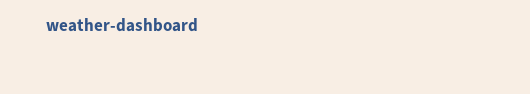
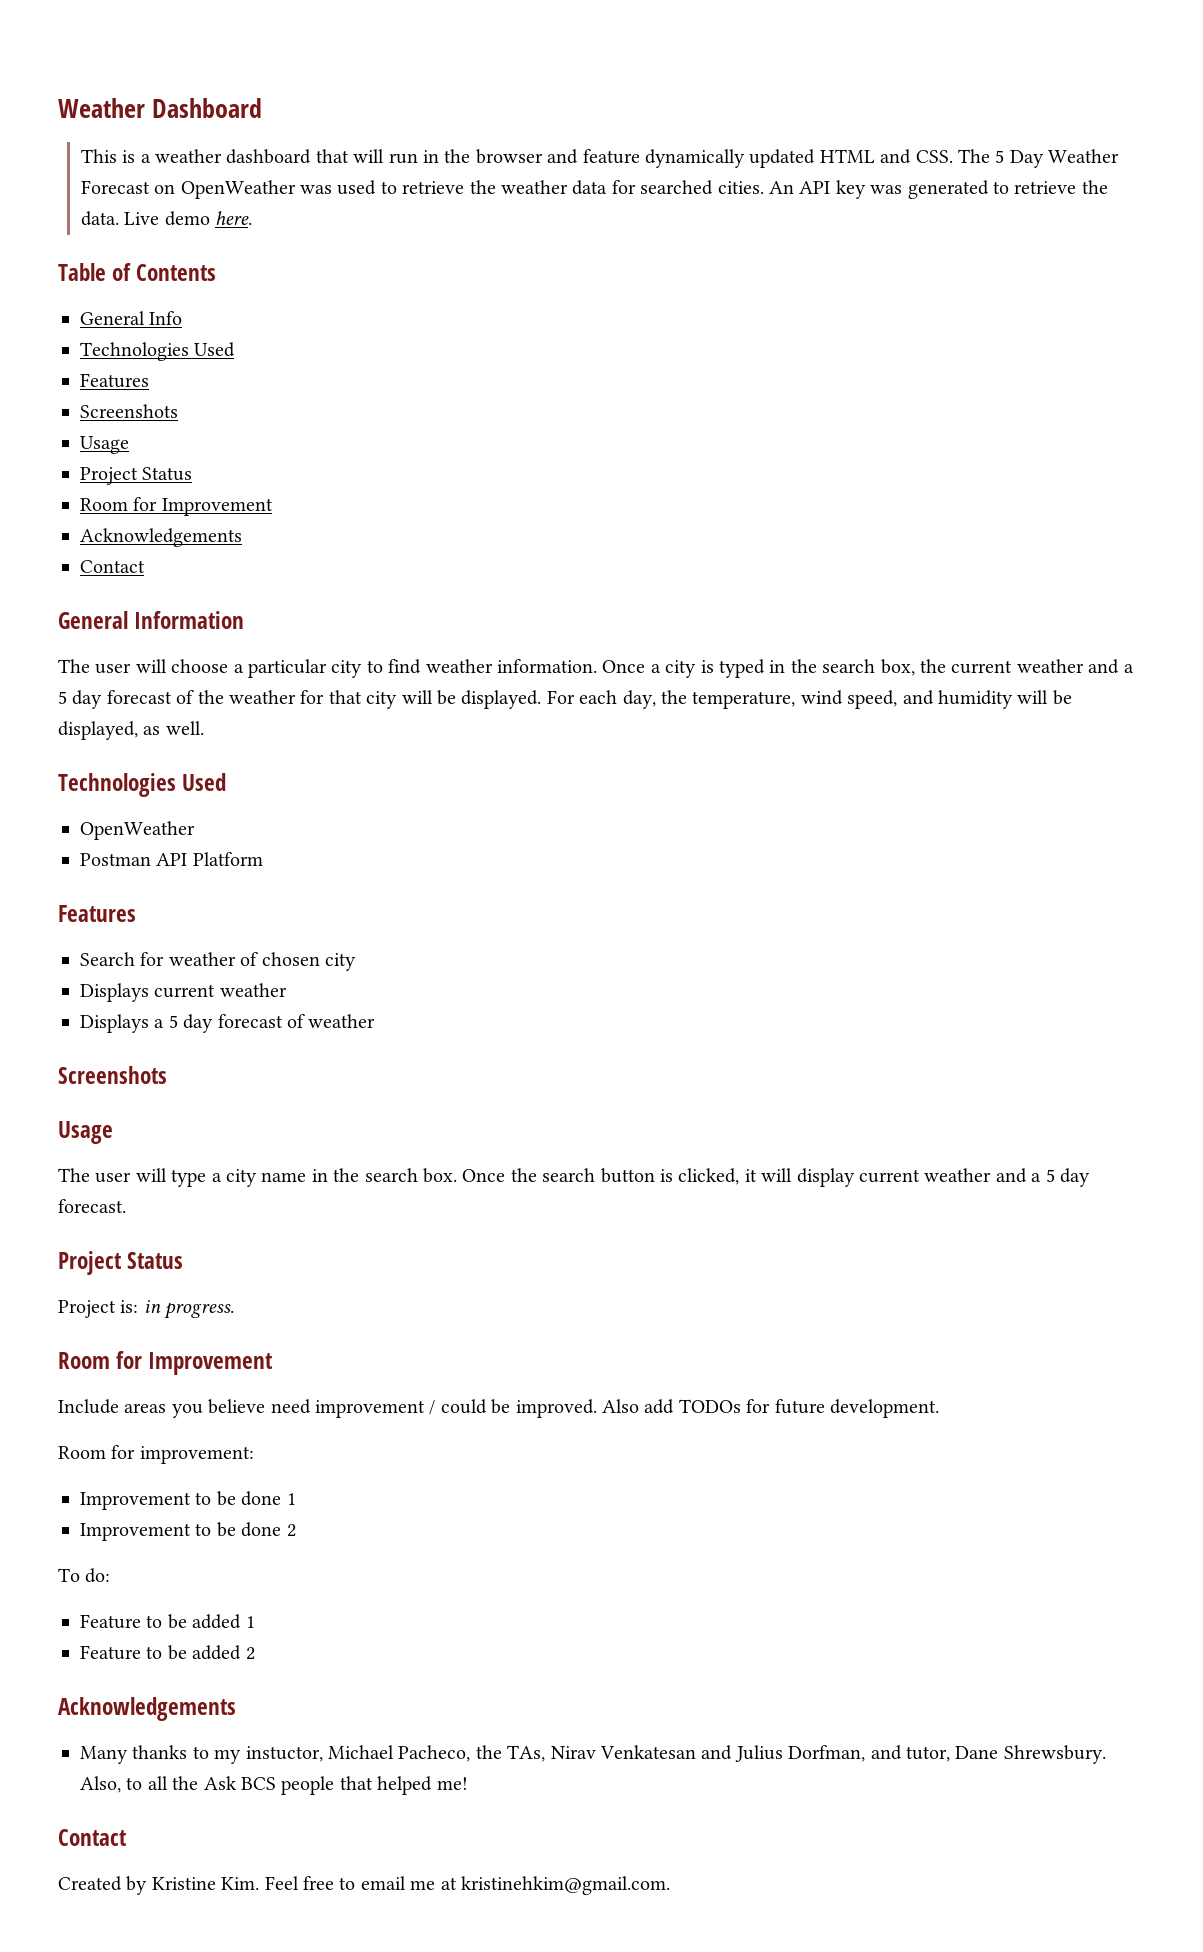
[46,18,198,32] weather-dashboard -> [58,98,262,118] [80,149,1120,168] [80,180,1108,199] [80,211,253,226] [58,263,217,281] [80,311,183,325] [80,342,236,361] [80,373,149,388] [80,404,178,418] [80,436,129,454] [80,467,193,485] [80,497,273,516] [80,528,242,547] [80,560,145,573] [58,611,245,629] [58,659,1134,678] [58,690,1072,709] [58,721,204,740] [58,773,227,797] [80,821,195,840] [80,852,263,866] [58,905,136,922] [80,952,356,971] [80,983,287,1002] [80,1014,376,1033] [58,1066,167,1084] [58,1121,113,1144] [58,1168,1090,1187] [58,1199,126,1213] [58,1251,184,1275] [58,1300,235,1319] [58,1351,273,1375] [58,1399,939,1418] [58,1445,254,1464] [80,1491,296,1510] [80,1522,296,1541] [58,1568,111,1583] [80,1614,255,1629] [80,1645,255,1660] [58,1697,236,1721] [80,1745,1106,1764] [80,1776,468,1795] [58,1829,126,1846] [58,1876,670,1895] Weather Dashboard // This is a weather dashboard that will run in the browser and feature dynamically updated HTML and CSS. The 5 Day Weather Forecast on OpenWeather was used to retrieve the weather data for searched cities. An API key was generated to retrieve the data. Live demo here. // Table of Contents // General Info // Technologies Used // Features // Screenshots // Usage // Project Status // Room for Improvement // Acknowledgements // Contact // General Information // The user will choose a particular city to find weather information. Once a city is typed in the search box, the current weather and a 5 day forecast of the weather for that city will be displayed. For each day, the temperature, wind speed, and humidity will be displayed, as well. // Technologies Used // OpenWeather // Postman API Platform // Features // Search for weather of chosen city // Displays current weather // Displays a 5 day forecast of weather // Screenshots // Usage // The user will type a city name in the search box. Once the search button is clicked, it will display current weather and a 5 day forecast. // Project Status // Project is: in progress. // Room for Improvement // Include areas you believe need improvement / could be improved. Also add TODOs for future development. // Room for improvement: // Improvement to be done 1 // Improvement to be done 2 // To do: // Feature to be added 1 // Feature to be added 2 // Acknowledgements // Many thanks to my instuctor, Michael Pacheco, the TAs, Nirav Venkatesan and Julius Dorfman, and tutor, Dane Shrewsbury. Also, to all the Ask BCS people that helped me! // Contact // Created by Kristine Kim. Feel free to email me at kristinehkim@gmail.com.

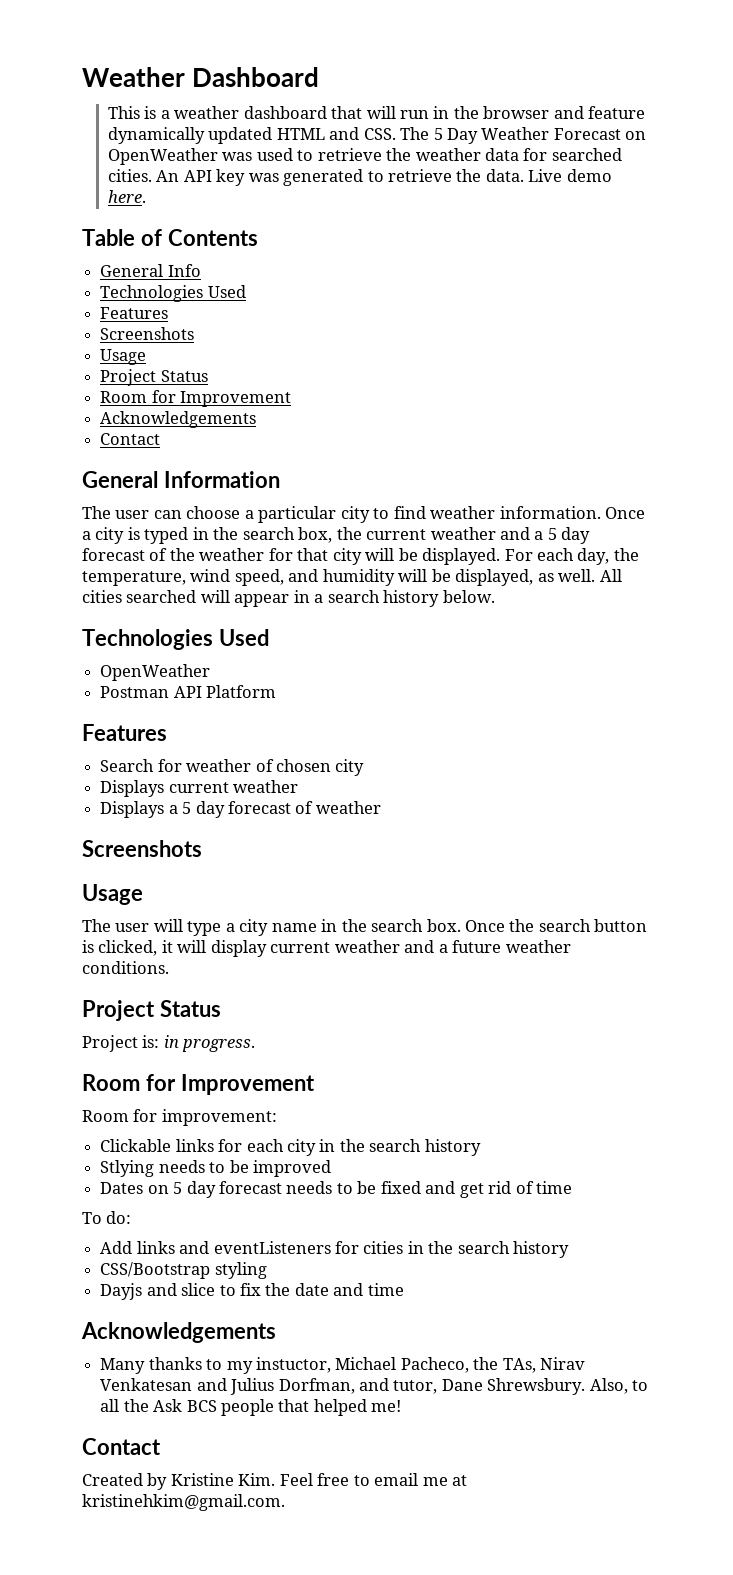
[135,659,167,673] will -> [153,510,182,519] can
(204, 728) none -> [599,569,622,582] [82,590,495,607] All cities searched will appear in a search history below.
[1045,1168,1090,1187] [58,1199,126,1213] 5 day forecast. -> [452,940,571,953] [82,961,169,974] future weather conditions.
[58,1399,939,1418] [58,1445,254,1464] [80,1491,296,1510] [80,1522,296,1541] [58,1568,111,1583] [80,1614,255,1629] [80,1645,255,1660] Include areas you believe need improvement / could be improved. Also add TODOs for future development. // Room for improvement: // Improvement to be done 1 // Improvement to be done 2 // To do: // Feature to be added 1 // Feature to be added 2 -> [82,1109,277,1126] [100,1139,481,1156] [100,1160,331,1177] [100,1181,573,1198] [82,1211,132,1224] [100,1241,570,1258] [100,1262,267,1279] [100,1283,404,1300] Room for improvement: // Clickable links for each city in the search history // Stlying needs to be improved // Dates on 5 day forecast needs to be fixed and get rid of time // To do: // Add links and eventListeners for cities in the search history // CSS/Bootstrap styling // Dayjs and slice to fix the date and time

